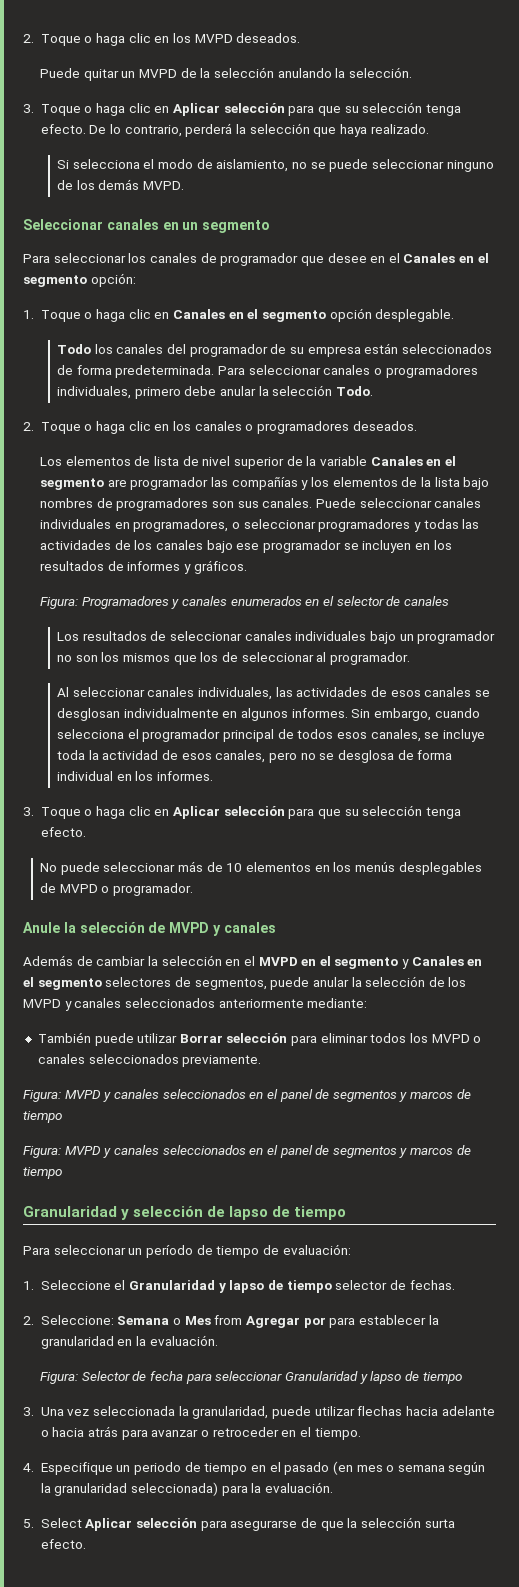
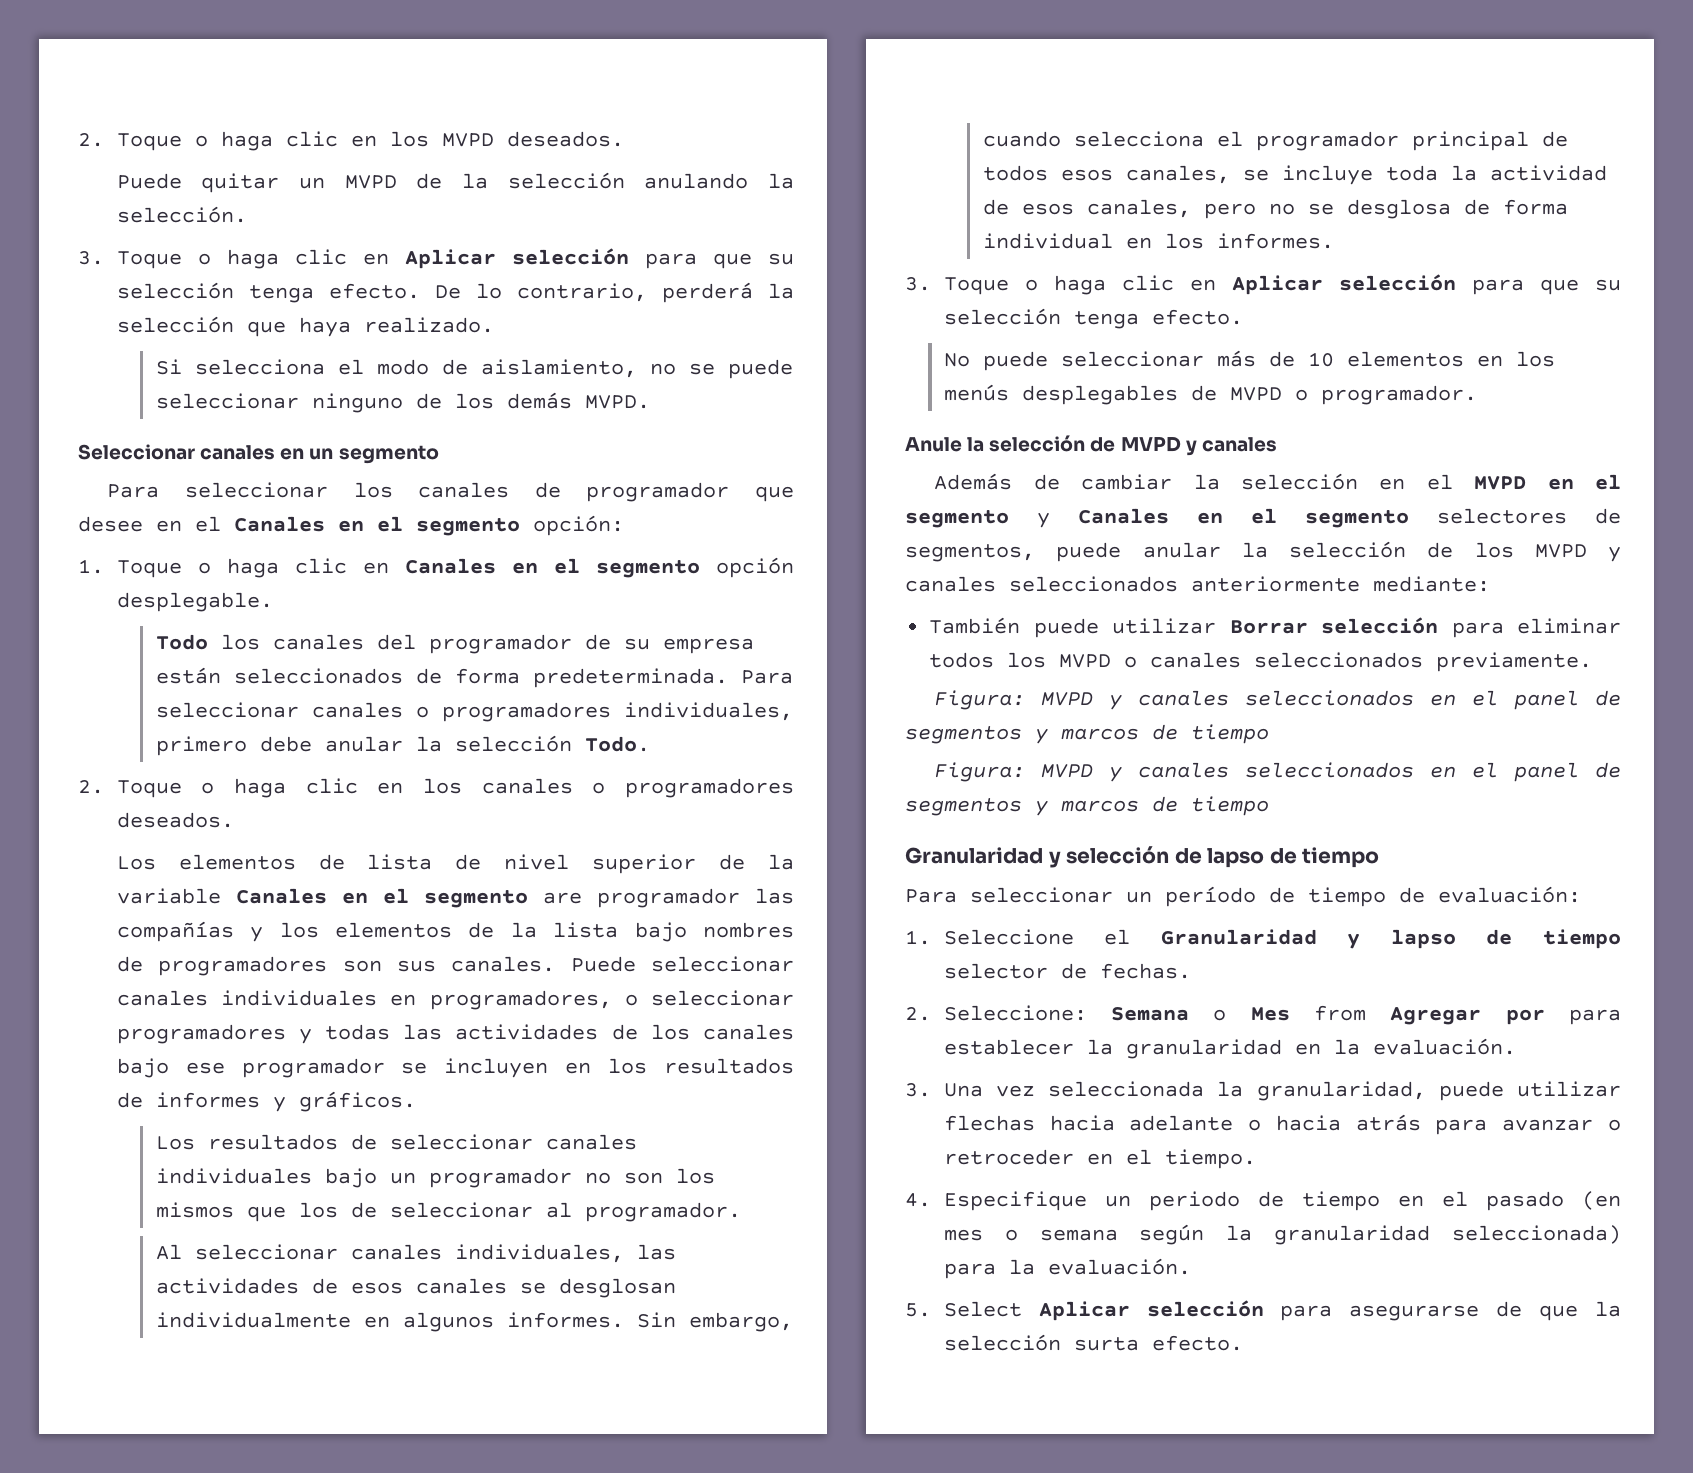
[40,596,449,609] // Figura: Programadores y canales enumerados en el selector de canales -> (416, 1101) none
[40,1371,462,1384] // Figura: Selector de fecha para seleccionar Granularidad y lapso de tiempo -> (1516, 1046) none

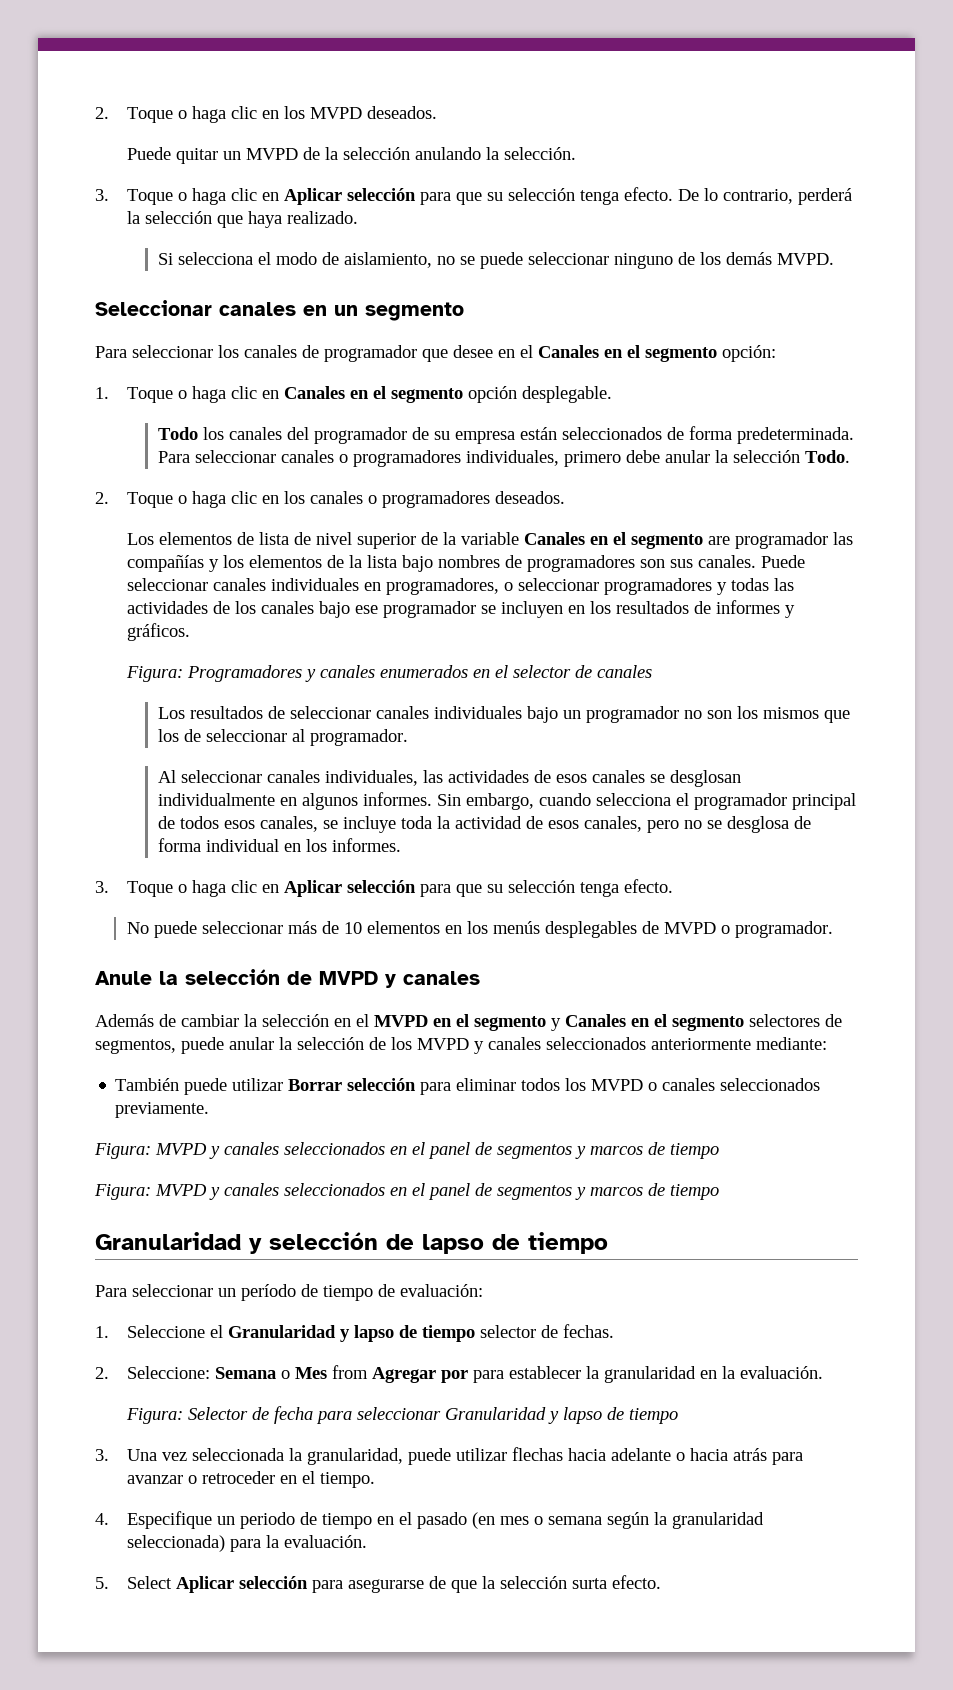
(416, 1101) none -> [125,665,652,682] // Figura: Programadores y canales enumerados en el selector de canales
(1516, 1046) none -> [125,1406,678,1424] // Figura: Selector de fecha para seleccionar Granularidad y lapso de tiempo

